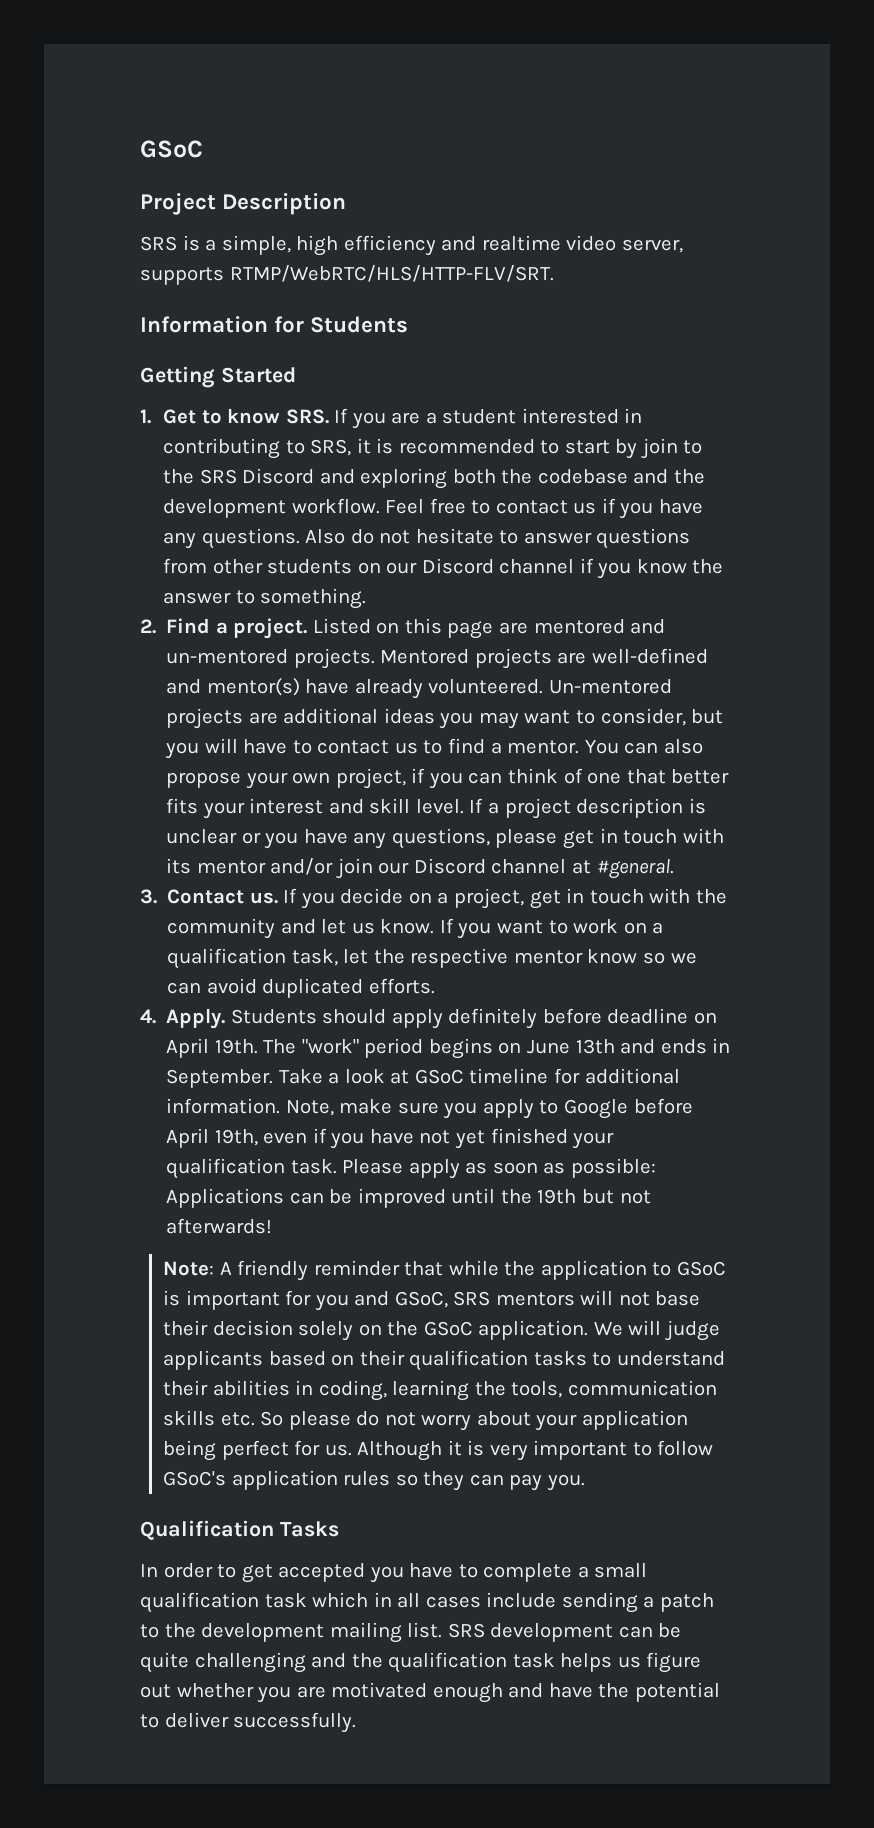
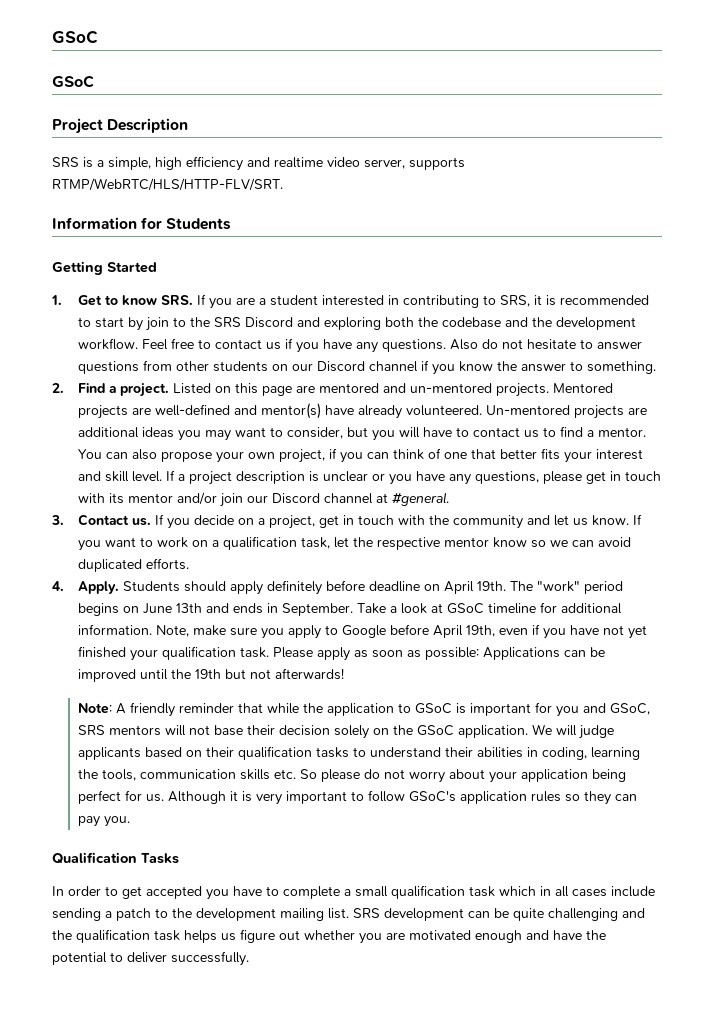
[140,140,203,158] GSoC -> [52,30,98,44] [52,75,94,88] GSoC // GSoC

